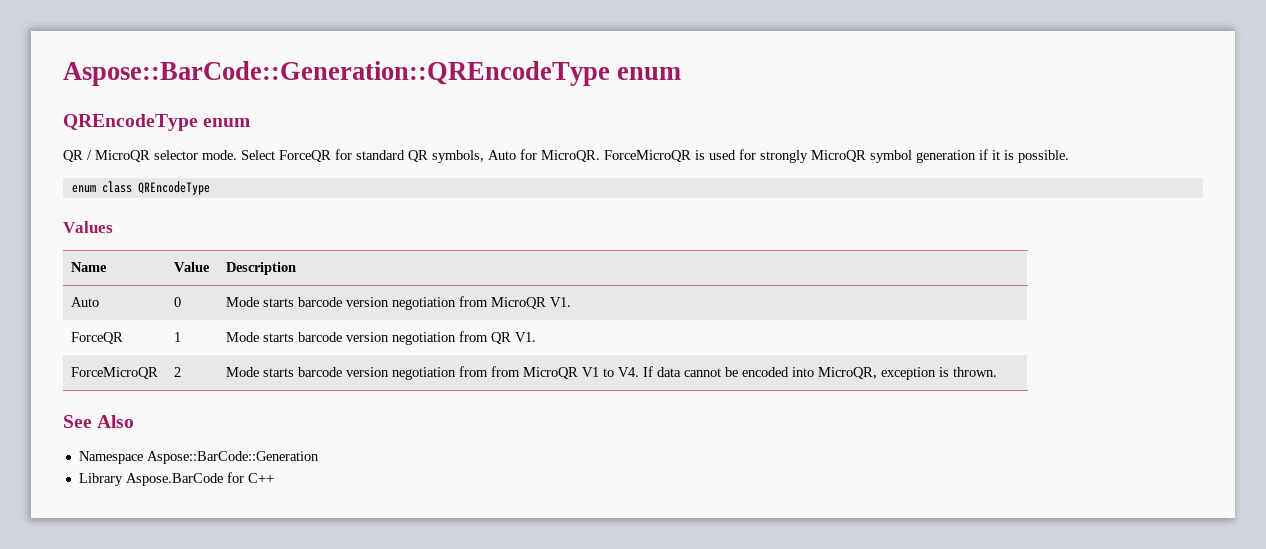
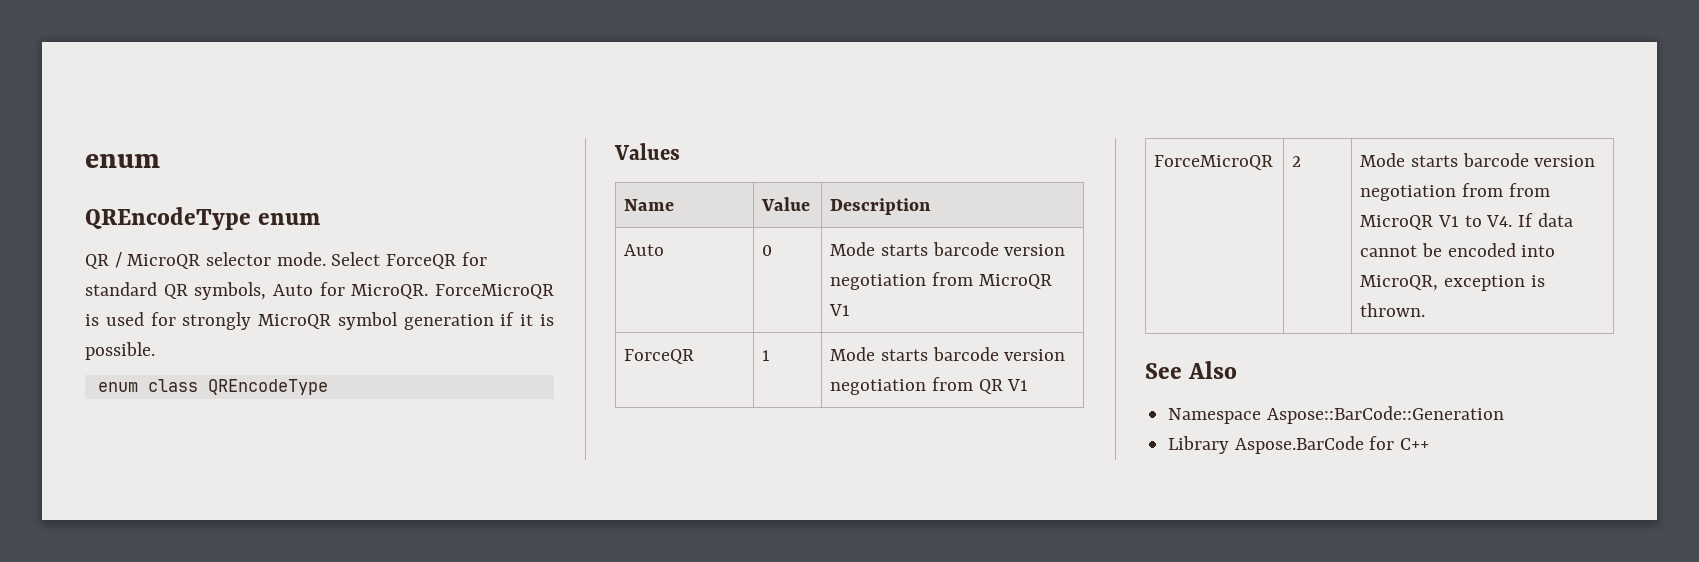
[63,61,610,86] Aspose::BarCode::Generation::QREncodeType -> (85, 161) none
[549,297,571,307] V1. -> [829,304,851,316] V1
[514,332,536,342] V1. -> [1007,379,1029,391] V1

